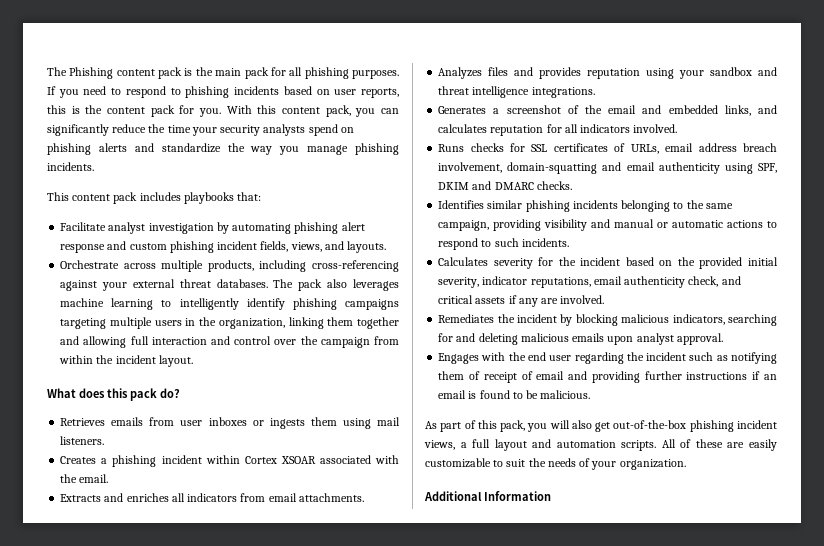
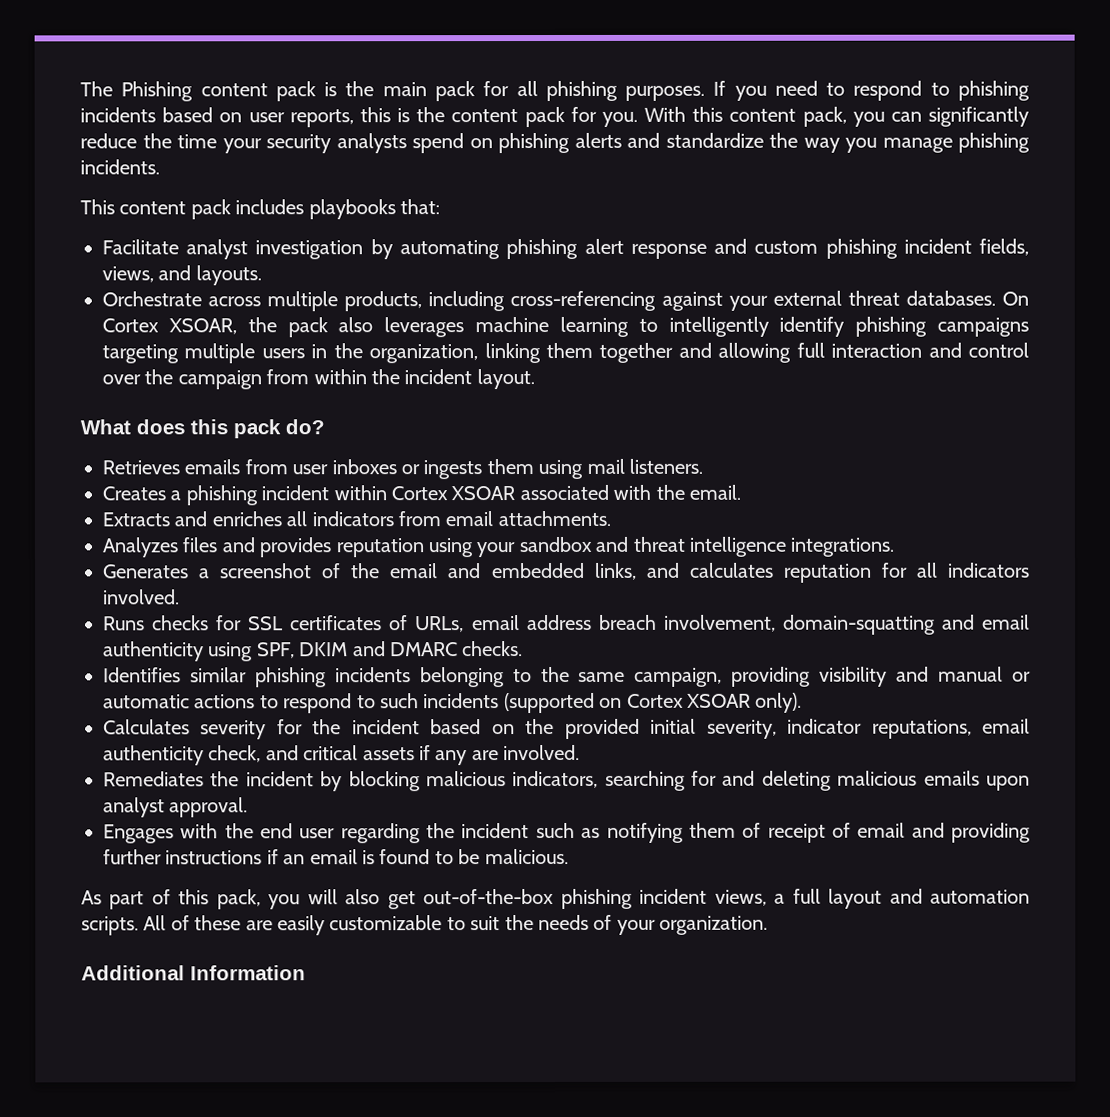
[273,279,294,288] The -> [1002,291,1029,306] [102,317,277,335] On Cortex XSOAR, the
[521,238,569,247] incidents. -> [423,692,803,714] incidents (supported on Cortex XSOAR only).

